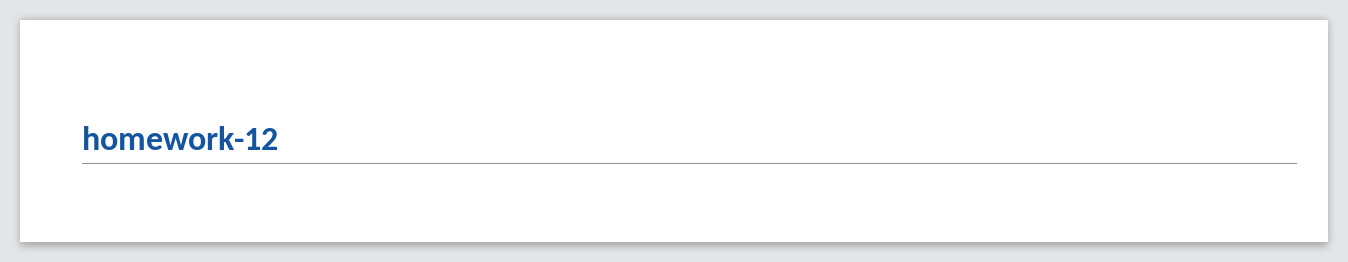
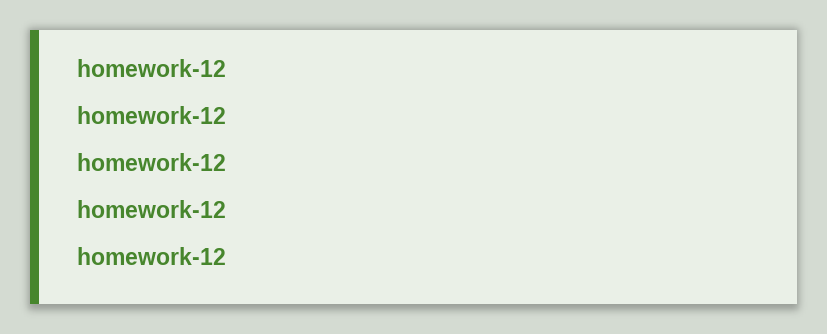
[82,126,278,150] homework-12 -> [77,59,226,77] [77,106,226,124] [77,153,226,171] [77,200,226,218] [77,247,226,265] homework-12 // homework-12 // homework-12 // homework-12 // homework-12

